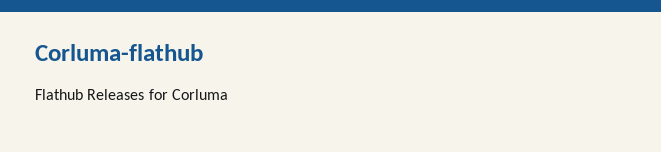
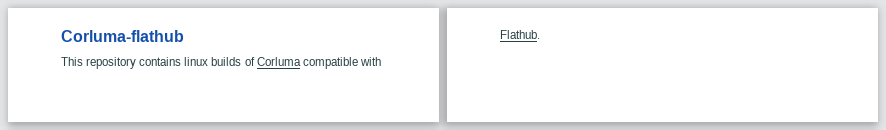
[35,89,228,100] Flathub Releases for Corluma -> [61,57,381,69] [500,30,540,39] This repository contains linux builds of Corluma compatible with Flathub.

